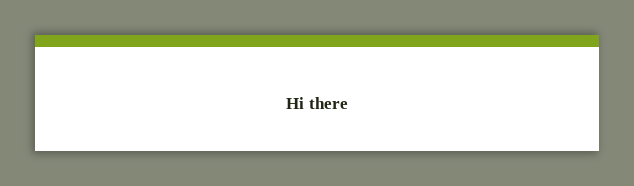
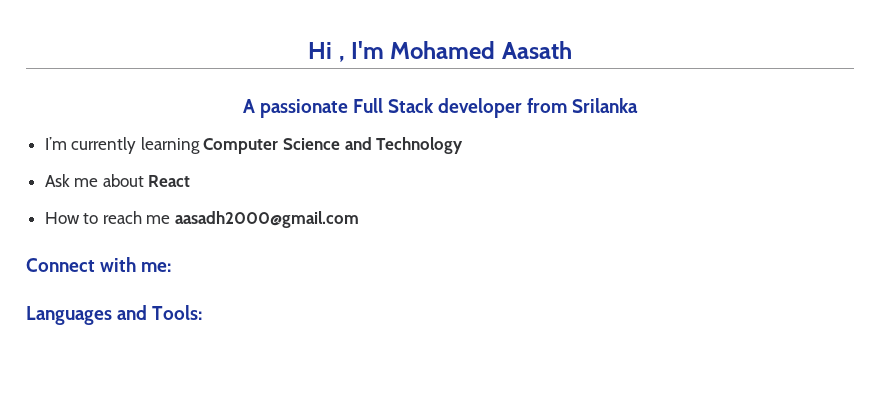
[308,97,348,109] there -> [338,41,572,62] [242,98,639,118] [44,137,464,154] [44,174,191,187] [44,211,360,228] [26,257,172,272] [26,305,203,325] , I'm Mohamed Aasath // A passionate Full Stack developer from Srilanka // I’m currently learning Computer Science and Technology // Ask me about React // How to reach me aasadh2000@gmail.com // Connect with me: // Languages and Tools:

